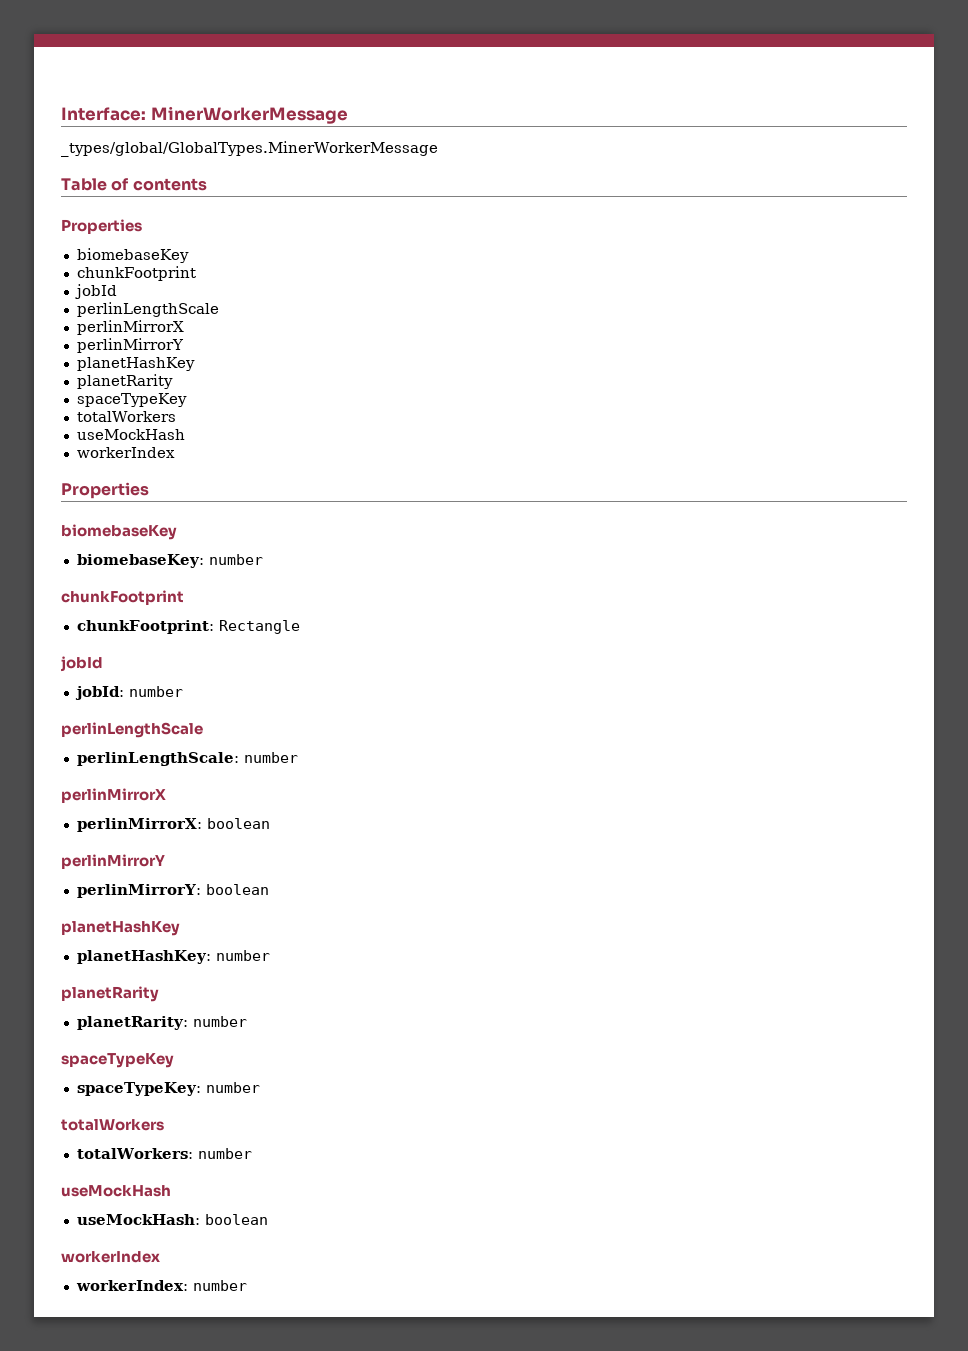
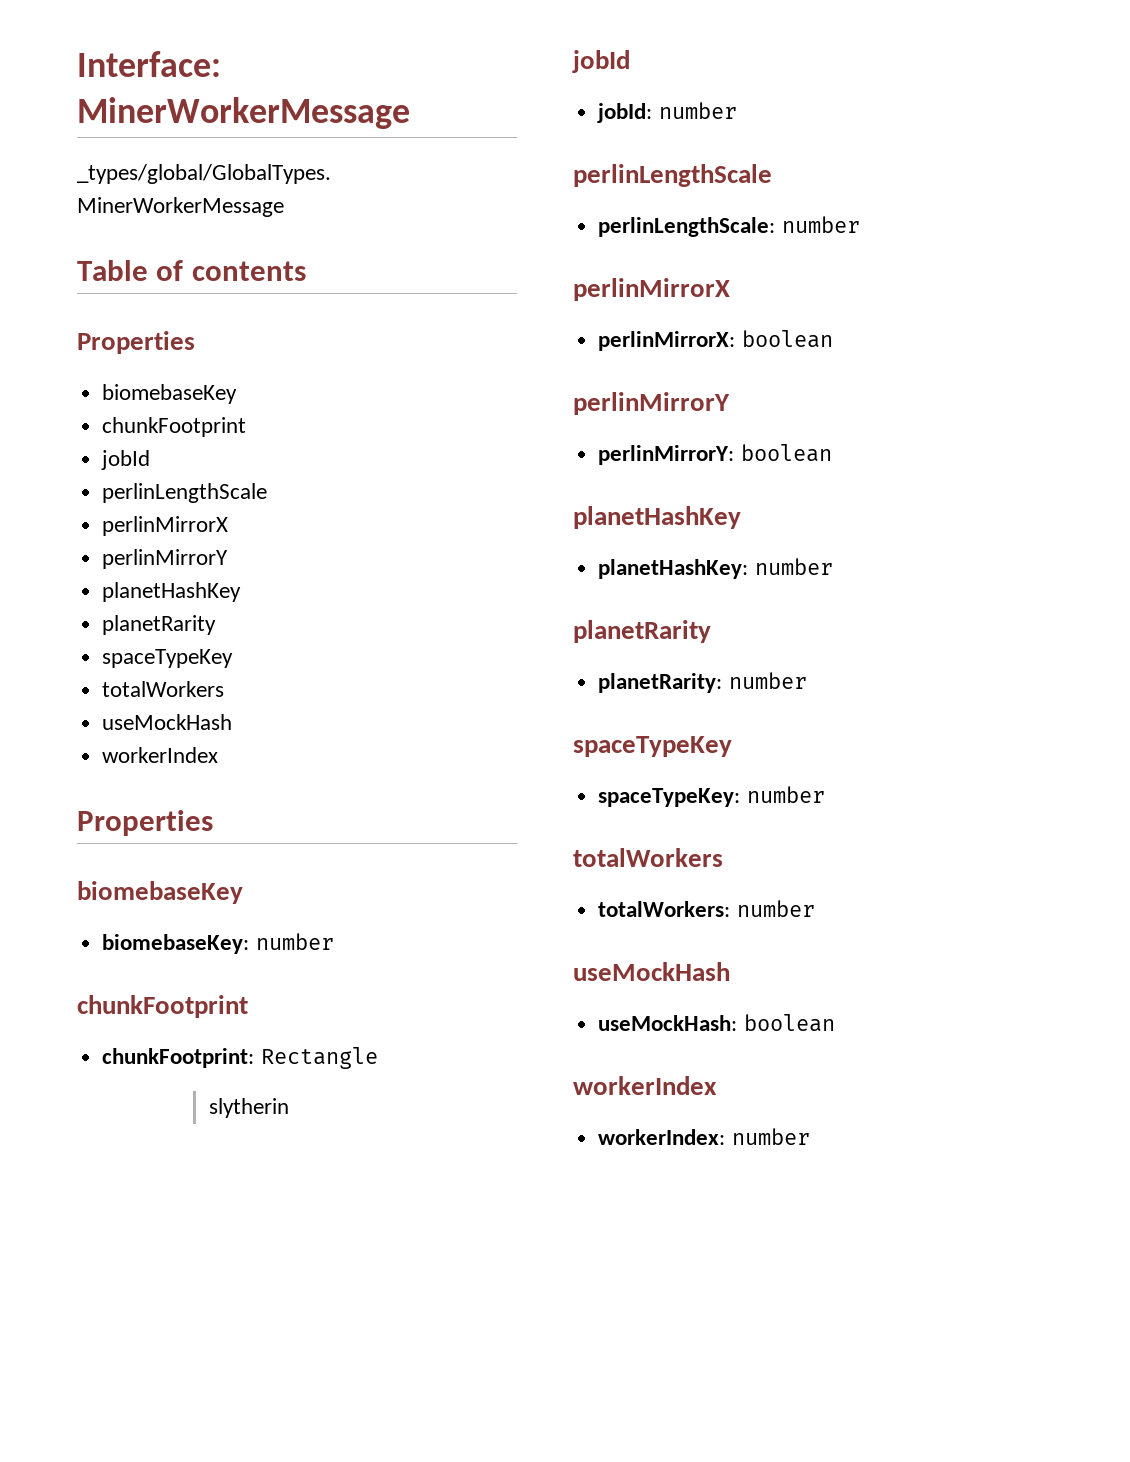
(300, 627) none -> [209,1098,289,1118] // slytherin

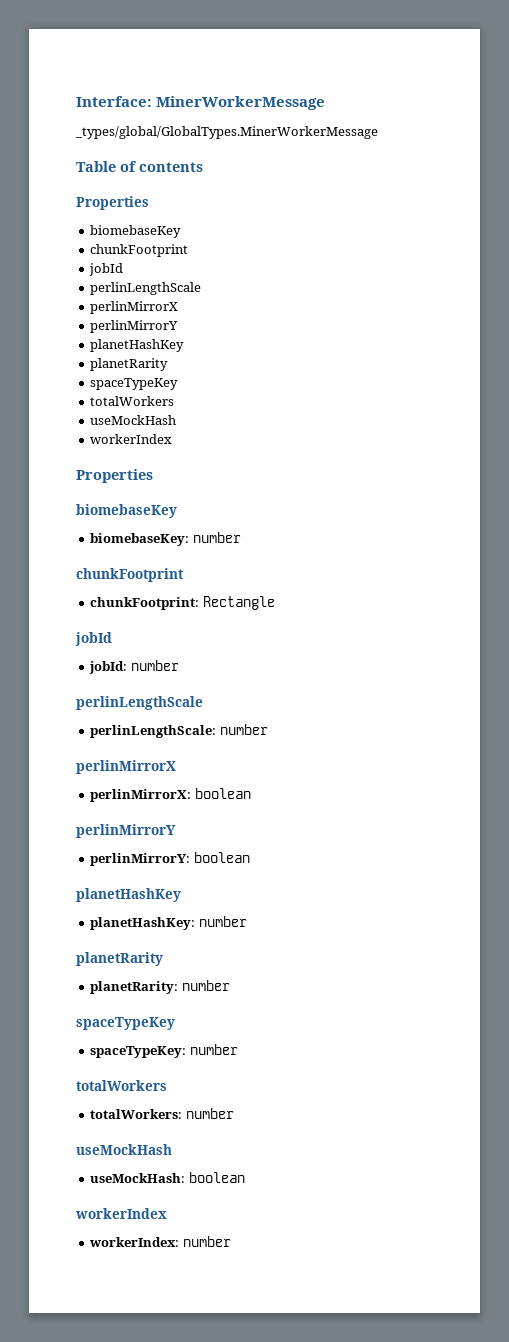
[209,1098,289,1118] // slytherin -> (275, 603) none

